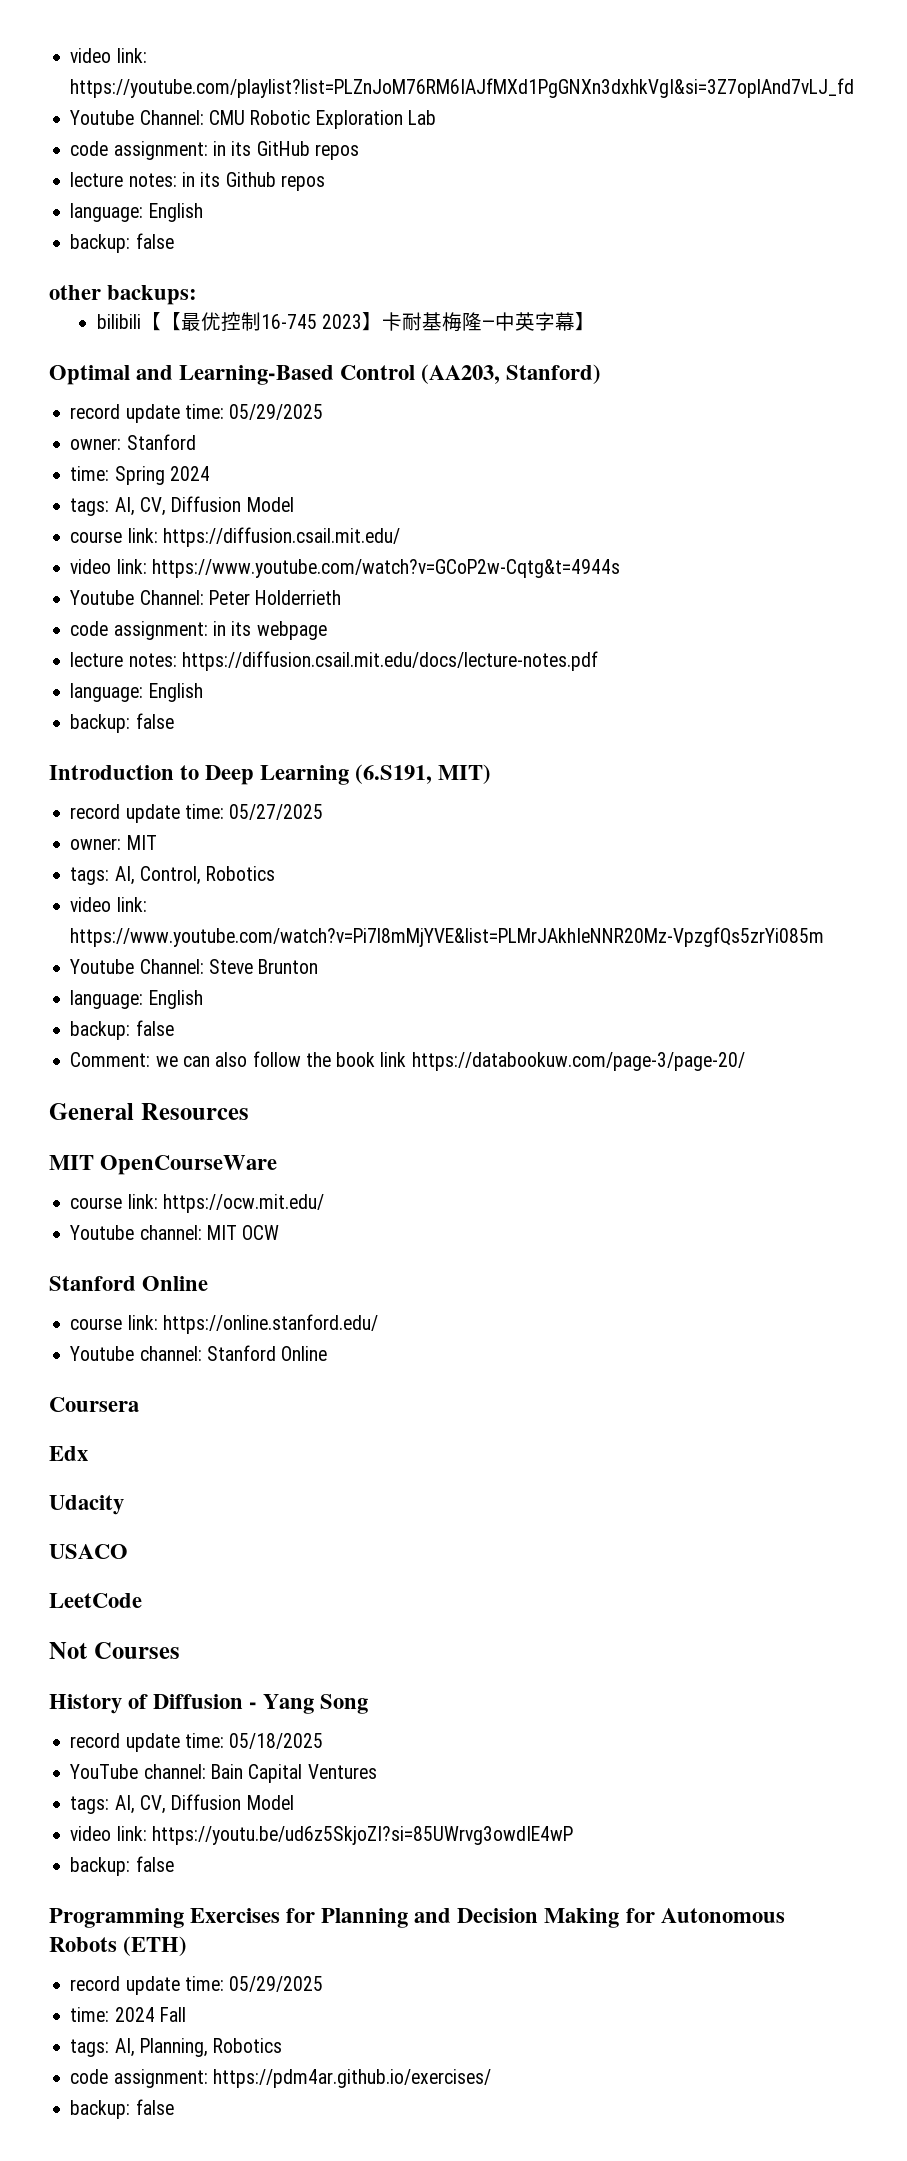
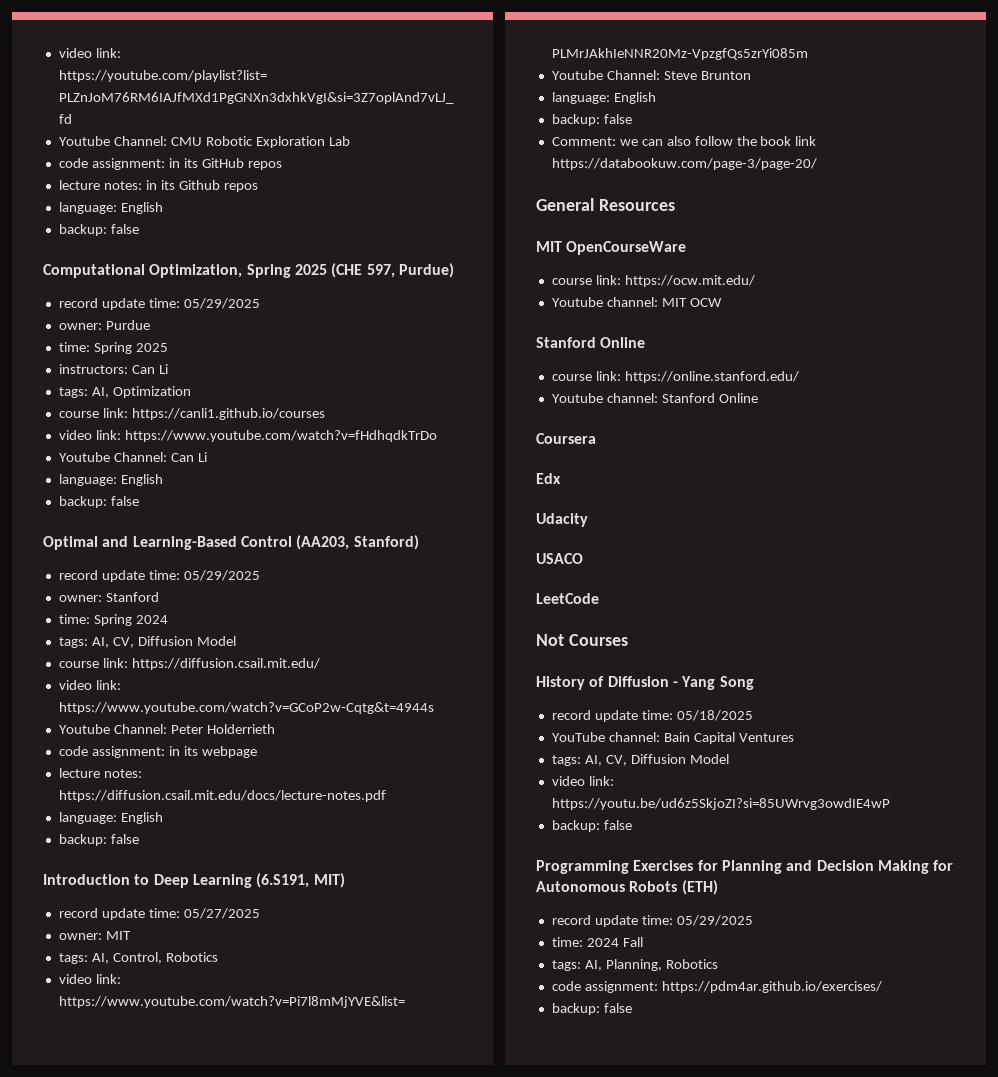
[49,285,198,305] [96,312,596,332] other backups: // bilibili【【最优控制16-745 2023】卡耐基梅隆—中英字幕】 -> [43,263,454,278] [58,298,260,310] [58,320,150,330] [58,342,168,354] [58,364,168,374] [58,386,191,398] [58,408,325,420] [58,430,437,442] [58,452,207,462] [58,474,163,486] [58,496,139,508] Computational Optimization, Spring 2025 (CHE 597, Purdue) // record update time: 05/29/2025 // owner: Purdue // time: Spring 2025 // instructors: Can Li // tags: AI, Optimization // course link: https://canli1.github.io/courses // video link: https://www.youtube.com/watch?v=fHdhqdkTrDo // Youtube Channel: Can Li // language: English // backup: false

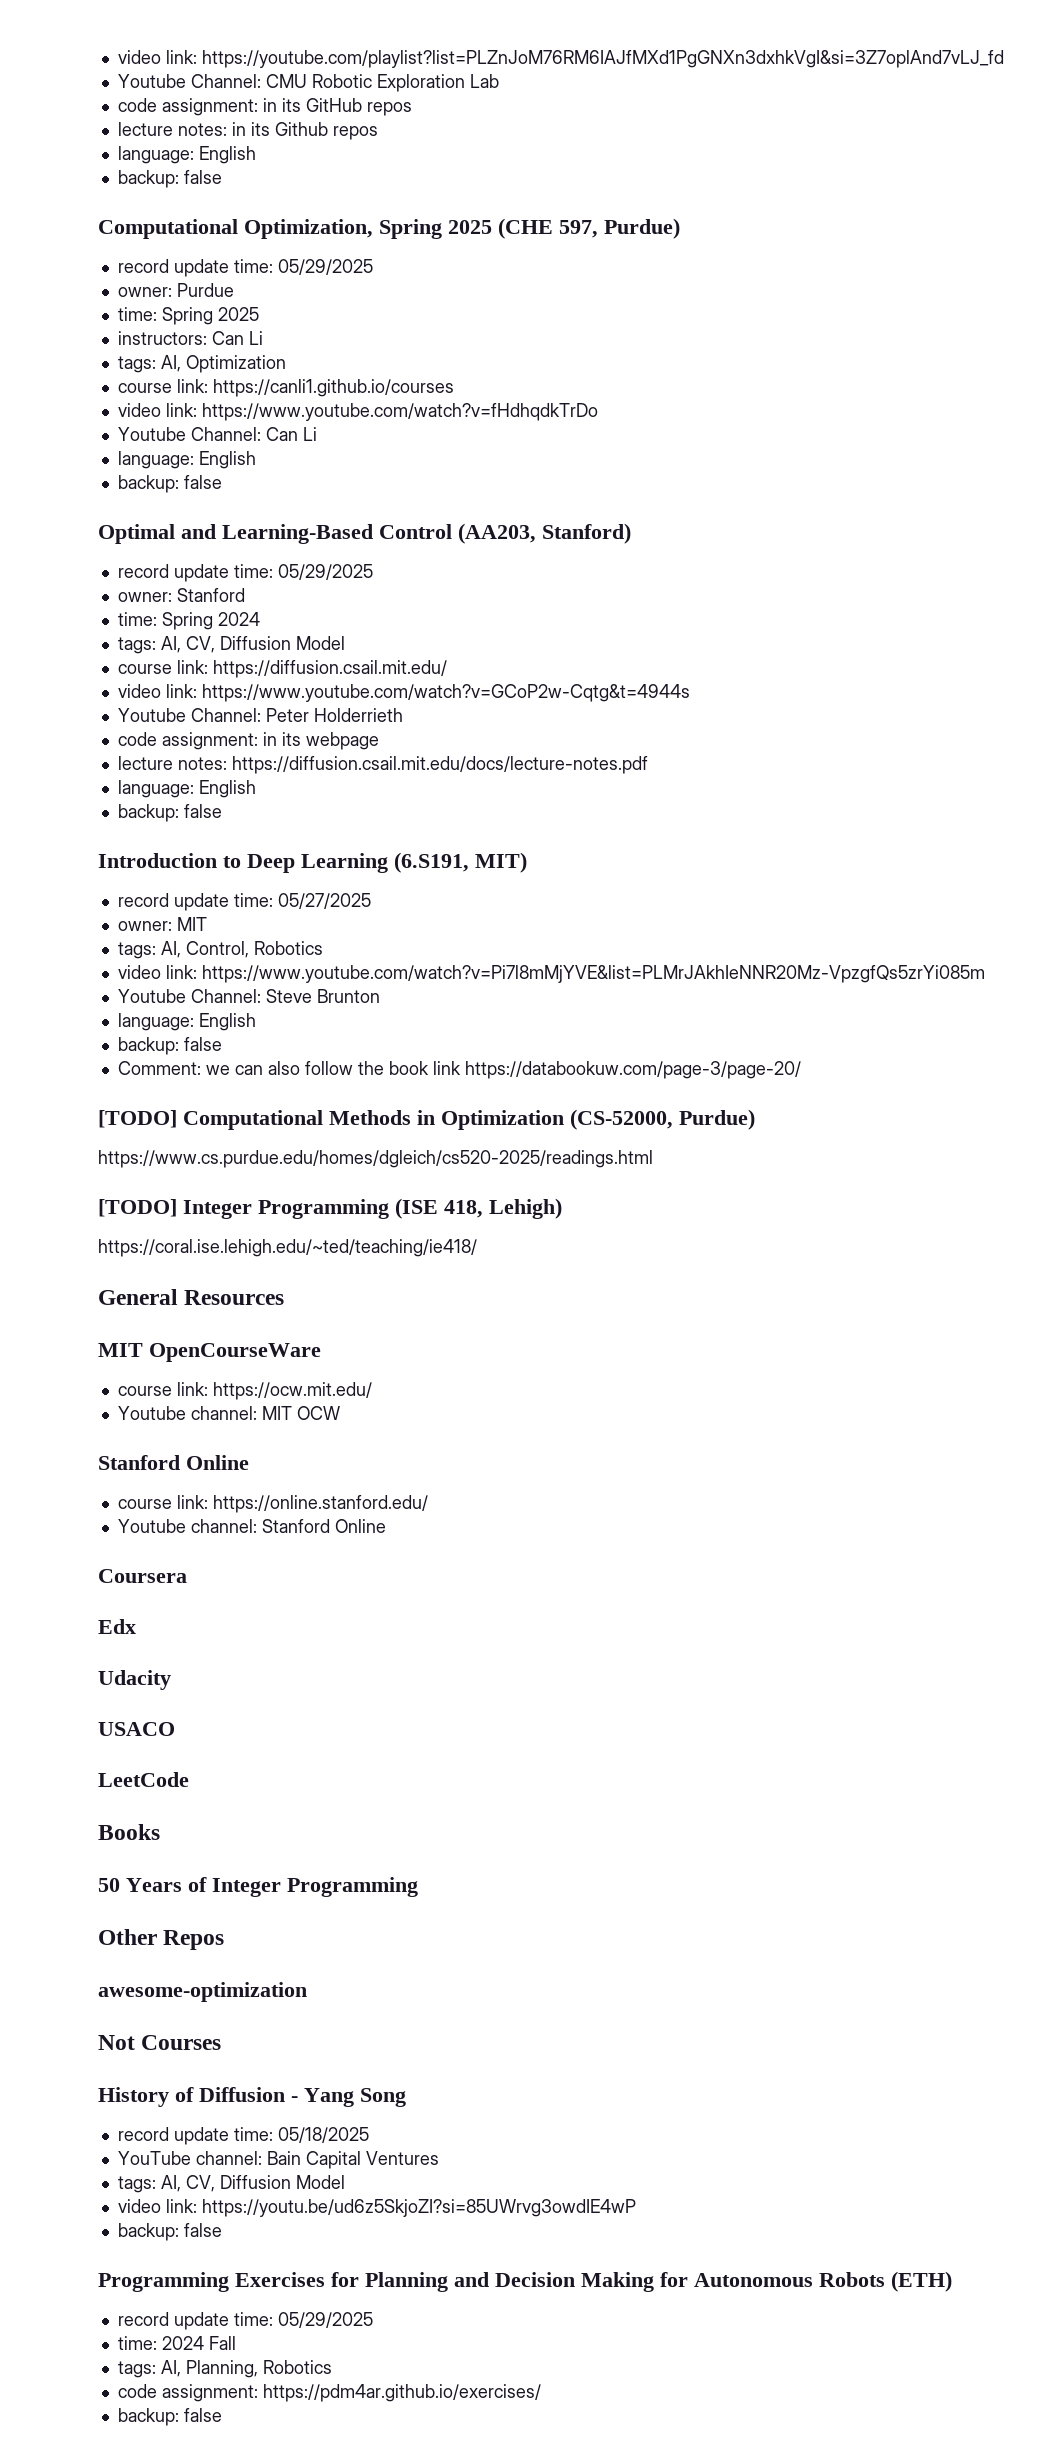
(817, 164) none -> [98,1109,755,1130] [98,1150,653,1168] [98,1198,562,1219] [98,1239,477,1257] // [TODO] Computational Methods in Optimization (CS-52000, Purdue) // https://www.cs.purdue.edu/homes/dgleich/cs520-2025/readings.html // [TODO] Integer Programming (ISE 418, Lehigh) // https://coral.ise.lehigh.edu/~ted/teaching/ie418/
(599, 598) none -> [98,1824,160,1840] [98,1877,418,1897] [98,1929,225,1950] [98,1982,307,2002] // Books // 50 Years of Integer Programming // Other Repos // awesome-optimization

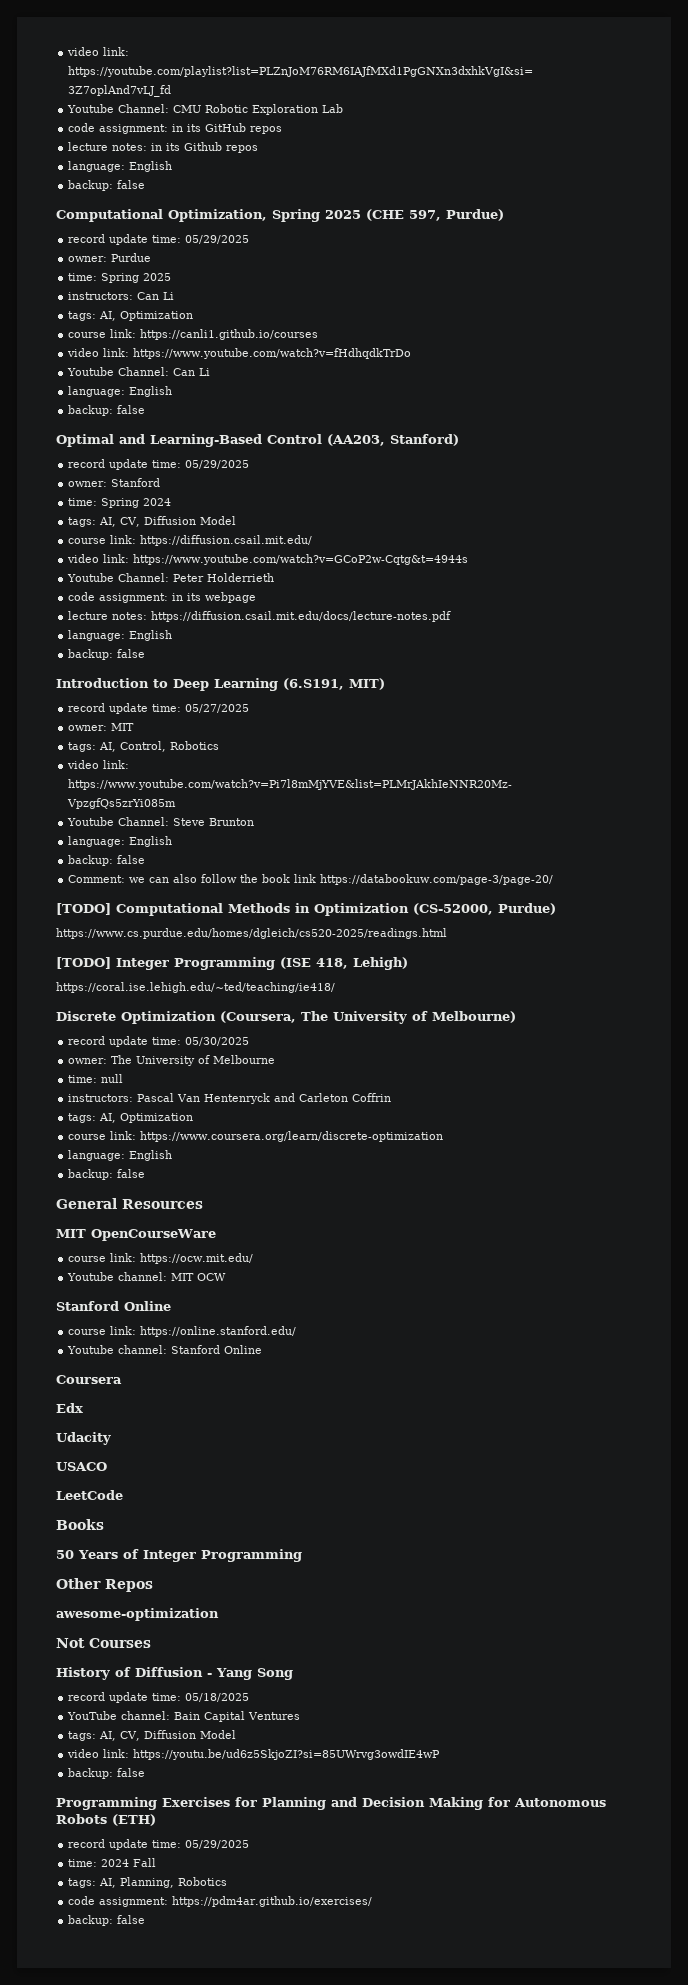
(477, 1248) none -> [56,1011,516,1024] [68,1036,250,1047] [68,1055,276,1066] [68,1074,124,1083] [68,1093,392,1104] [68,1113,194,1123] [68,1131,444,1142] [68,1150,173,1161] [68,1169,146,1180] // Discrete Optimization (Coursera, The University of Melbourne) // record update time: 05/30/2025 // owner: The University of Melbourne // time: null // instructors: Pascal Van Hentenryck and Carleton Coffrin // tags: AI, Optimization // course link: https://www.coursera.org/learn/discrete-optimization // language: English // backup: false

